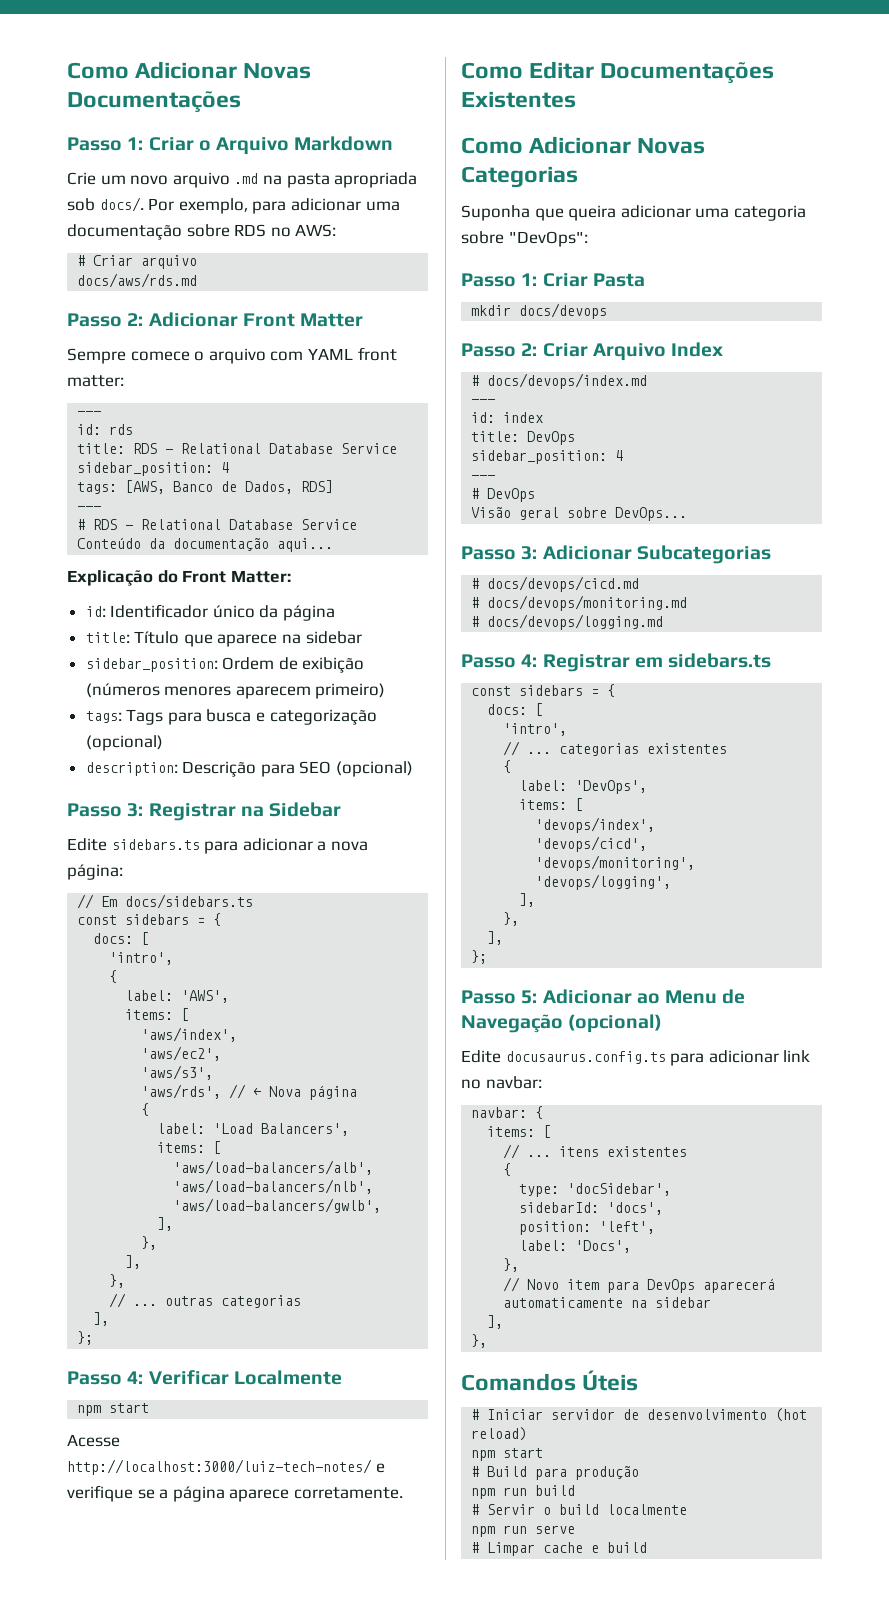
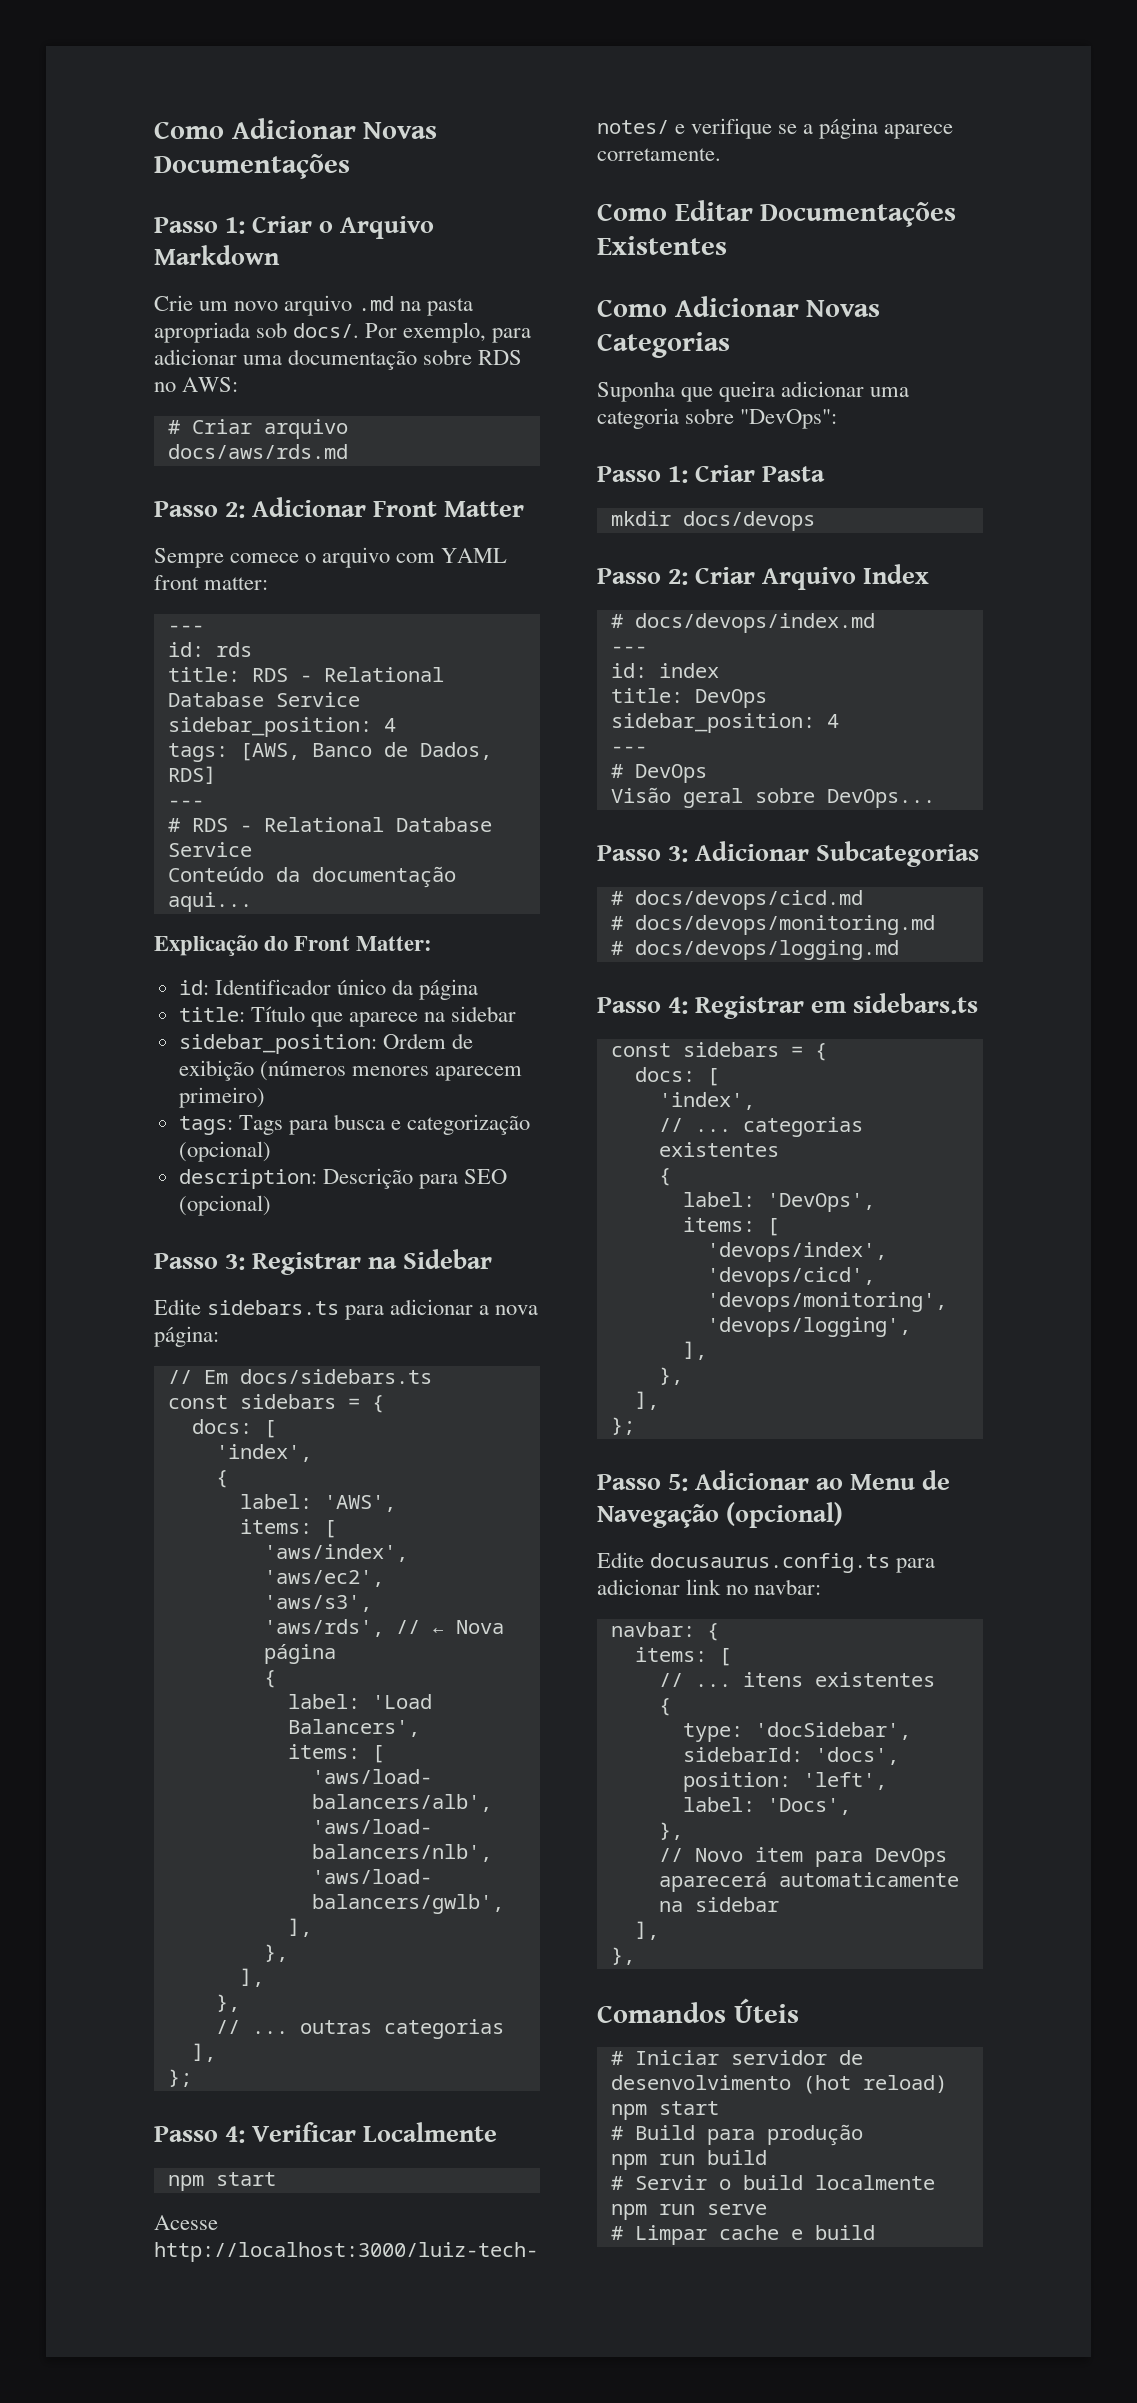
[109,952,174,965] 'intro', -> [215,1444,312,1462] 'index',
[503,723,568,736] 'intro', -> [658,1092,755,1110] 'index',

